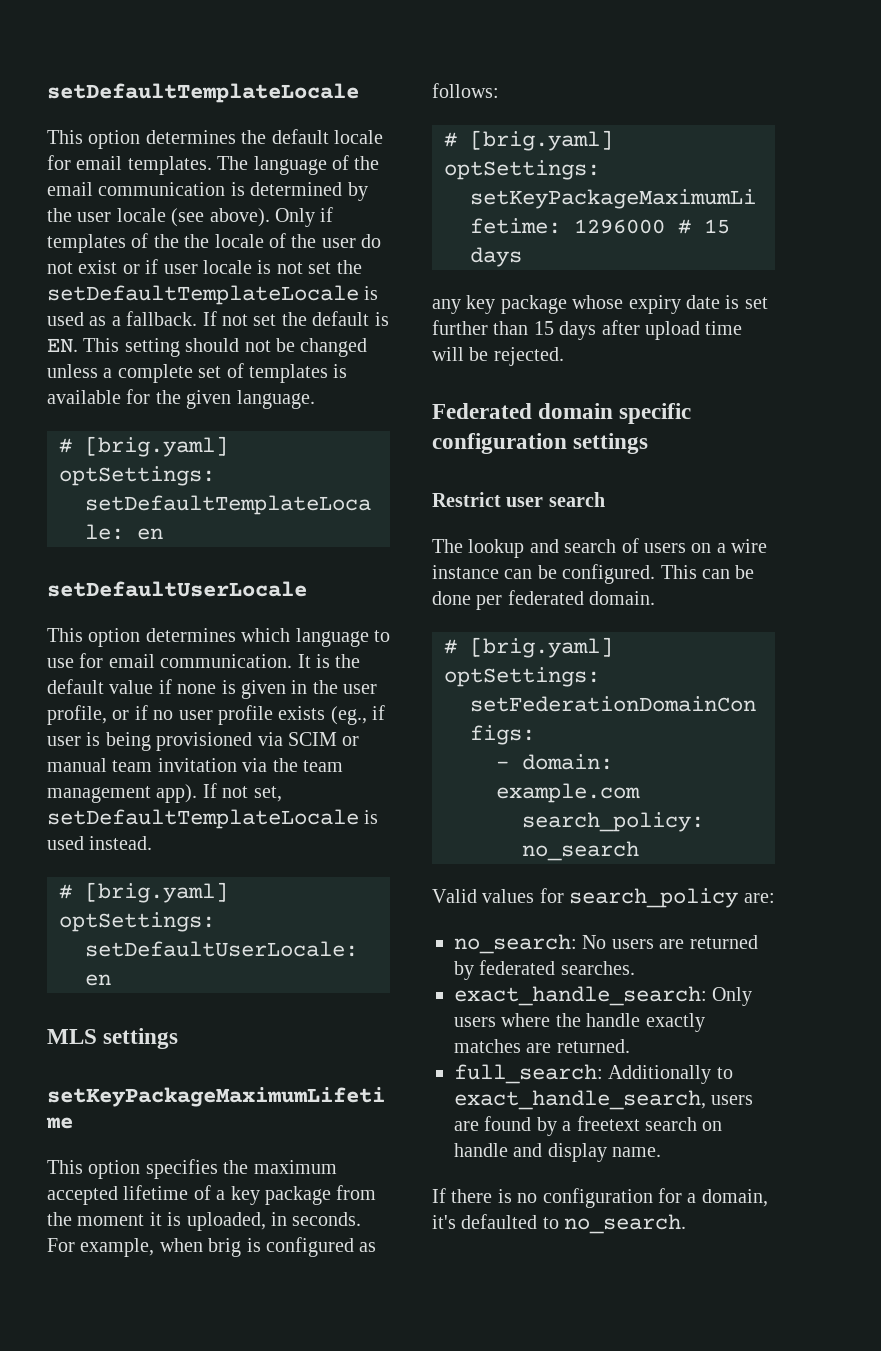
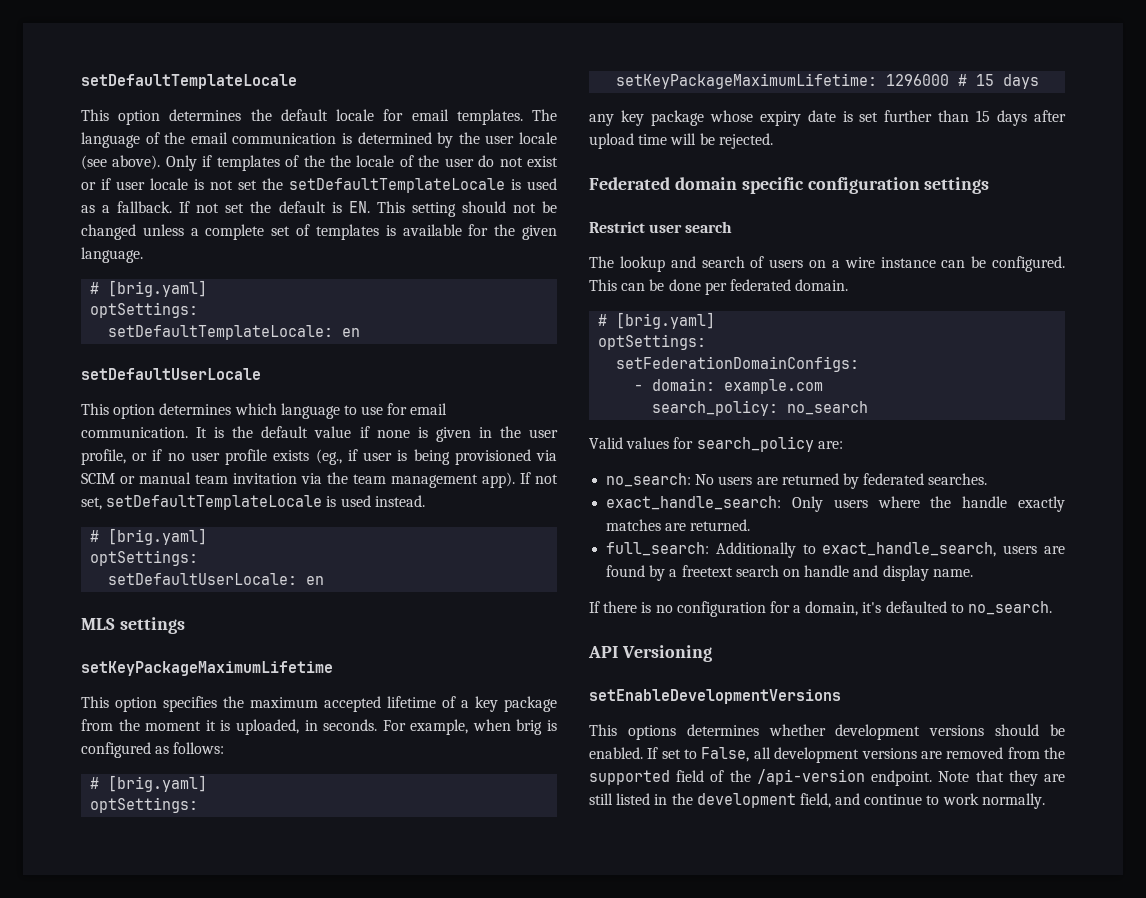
(687, 1224) none -> [588,645,712,662] [589,689,841,704] [589,724,1065,740] [589,747,1065,763] [589,769,1065,786] [589,793,1045,809] // API Versioning // setEnableDevelopmentVersions // This options determines whether development versions should be enabled. If set to False, all development versions are removed from the supported field of the /api-version endpoint. Note that they are still listed in the development field, and continue to work normally.

